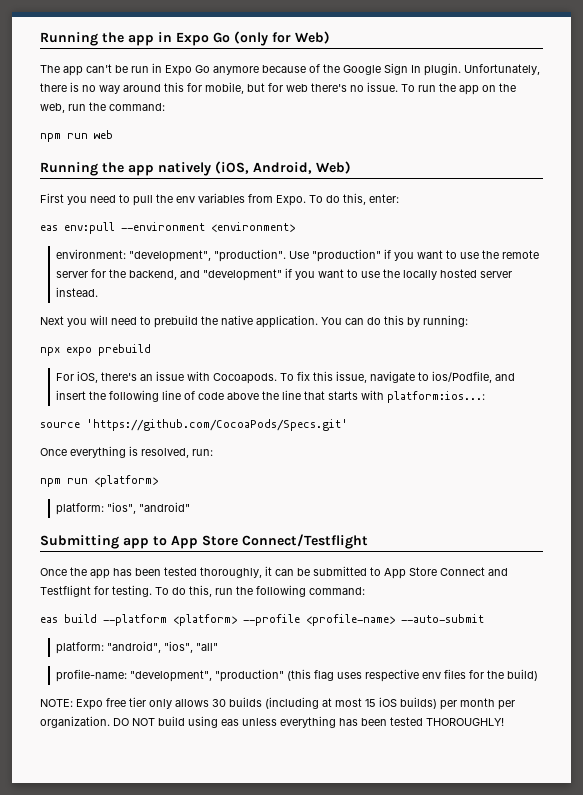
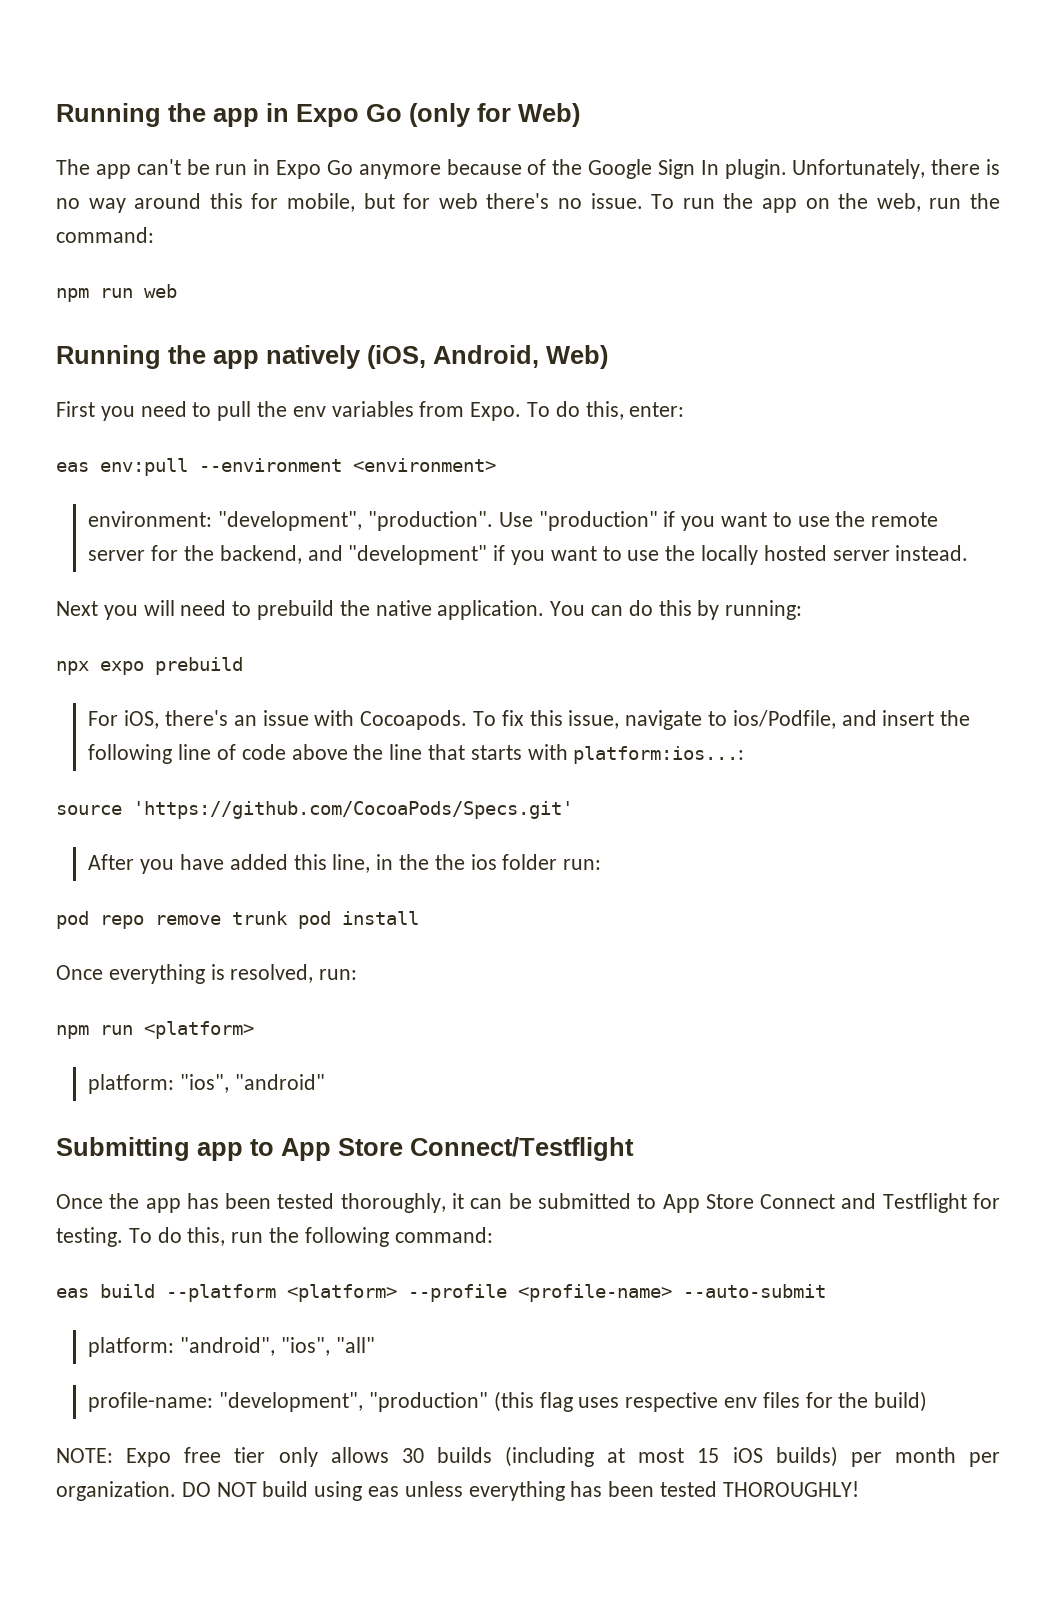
(348, 425) none -> [88,854,602,874] [56,911,419,929] // After you have added this line, in the the ios folder run: // pod repo remove trunk pod install

